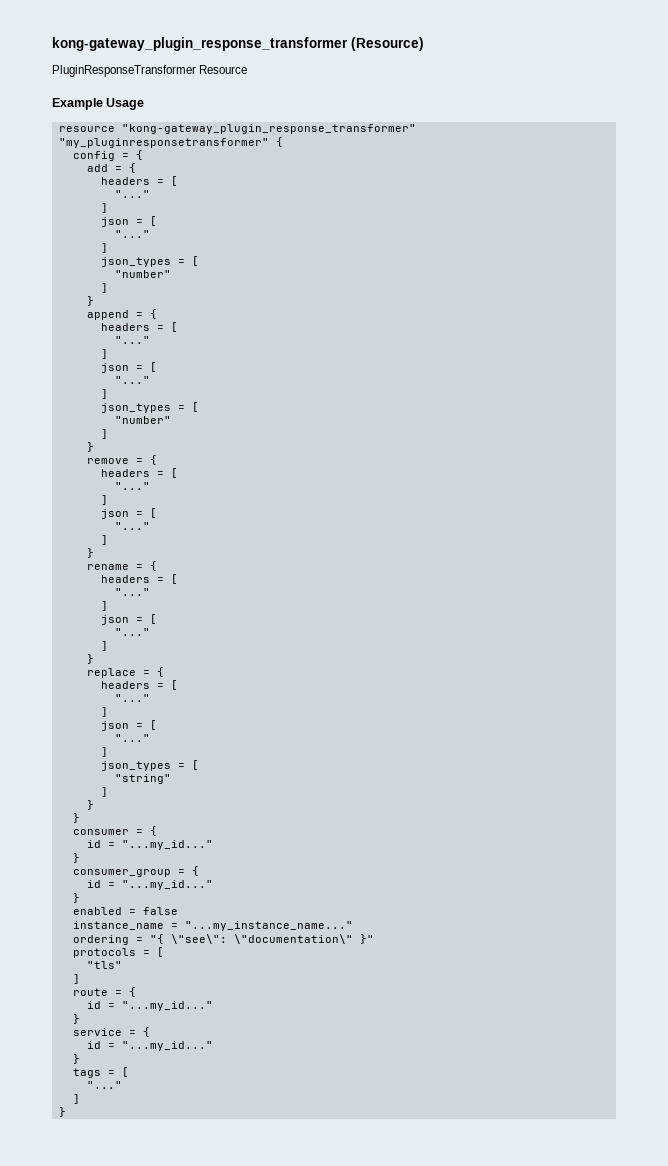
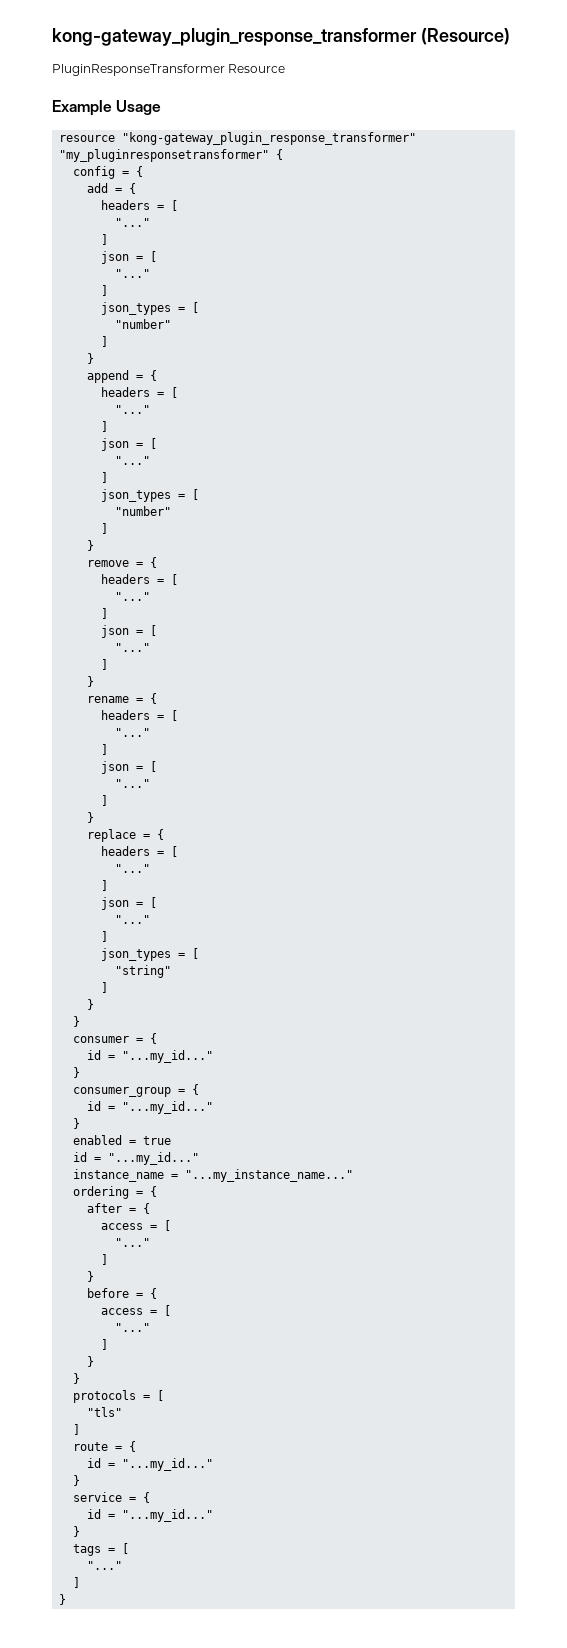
[142,907,178,915] false -> [143,1136,172,1145] [73,1152,200,1165] true // id = "...my_id..."
[149,934,374,944] "{ \"see\": \"documentation\" }" -> [150,1186,158,1197] [87,1203,151,1214] [101,1220,172,1231] [115,1238,151,1247] [101,1254,109,1265] [87,1271,95,1282] [87,1288,158,1299] [101,1305,172,1316] [115,1323,151,1332] [101,1339,109,1350] [87,1356,95,1367] [73,1373,81,1384] { // after = { // access = [ // "..." // ] // } // before = { // access = [ // "..." // ] // } // }

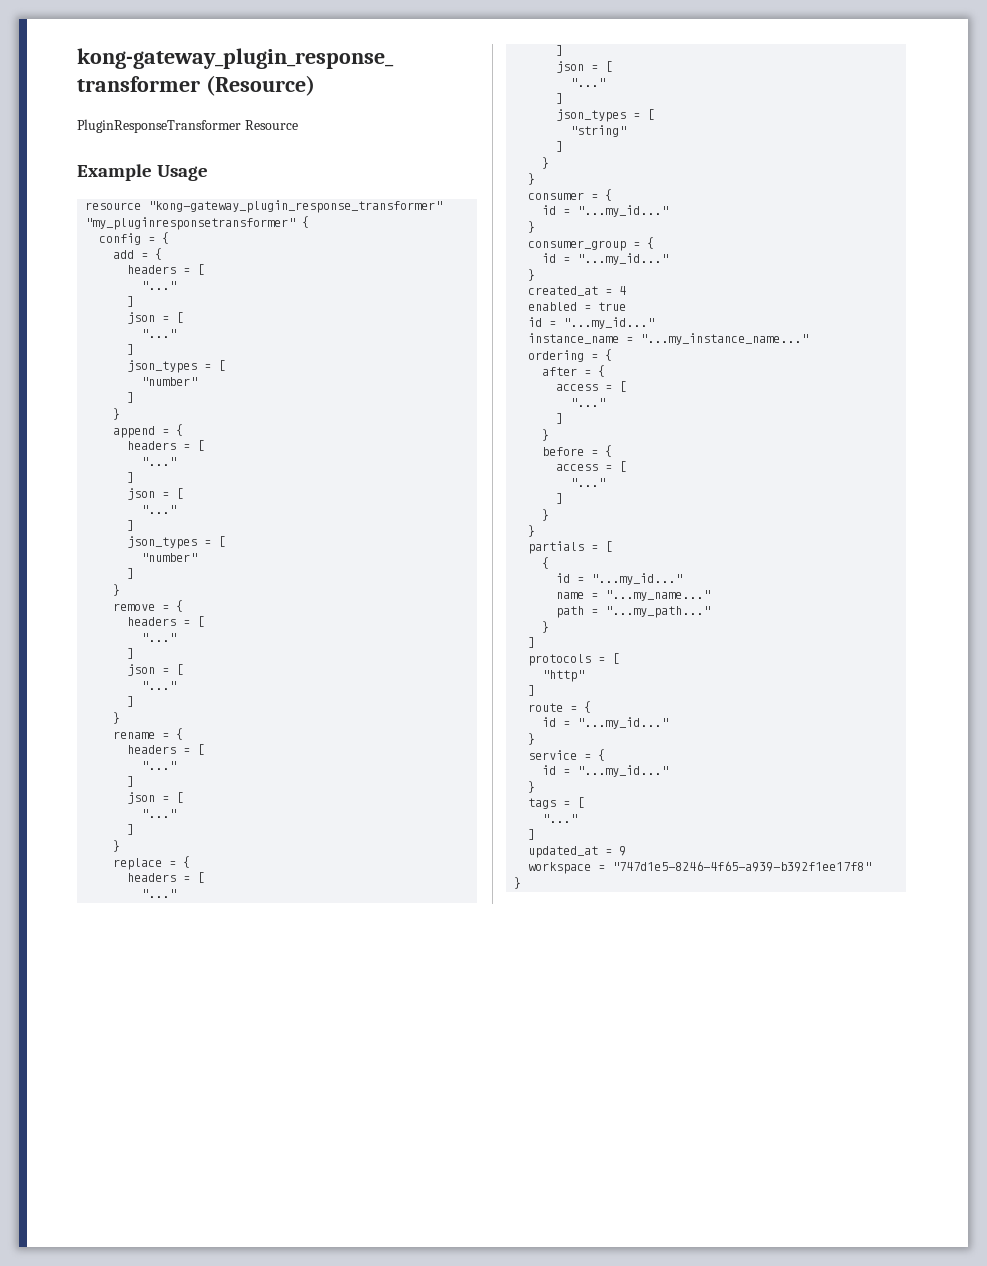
(81, 1123) none -> [528,286,627,296] // created_at = 4
(81, 1378) none -> [528,541,613,554] [542,557,550,569] [556,573,683,585] [556,590,711,601] [556,606,711,618] [542,621,550,633] [528,637,536,648] // partials = [ // { // id = "...my_id..." // name = "...my_name..." // path = "...my_path..." // } // ]
[87,1407,123,1417] "tls" -> [542,670,585,682] "http"
(81, 1582) none -> [528,846,627,858] [528,861,872,874] // updated_at = 9 // workspace = "747d1e5-8246-4f65-a939-b392f1ee17f8"

